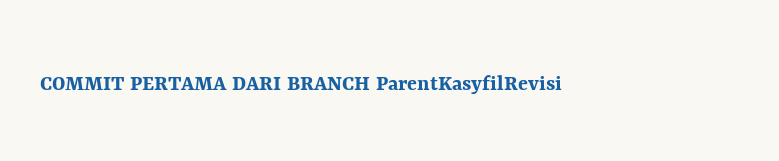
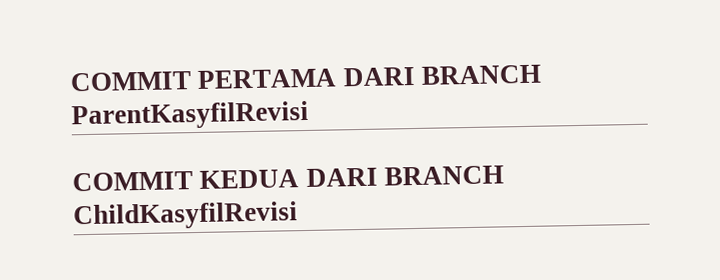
(563, 84) none -> [72,165,504,192] [73,201,298,231] // COMMIT KEDUA DARI BRANCH ChildKasyfilRevisi

